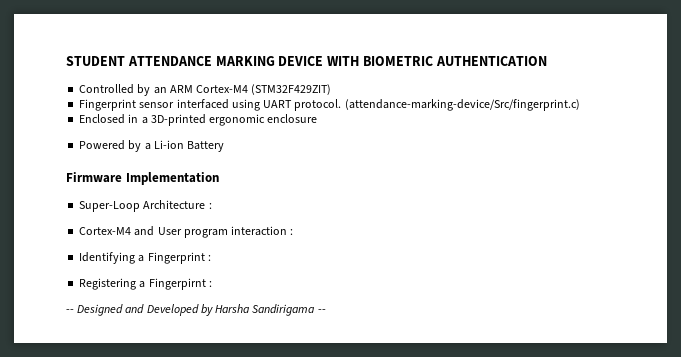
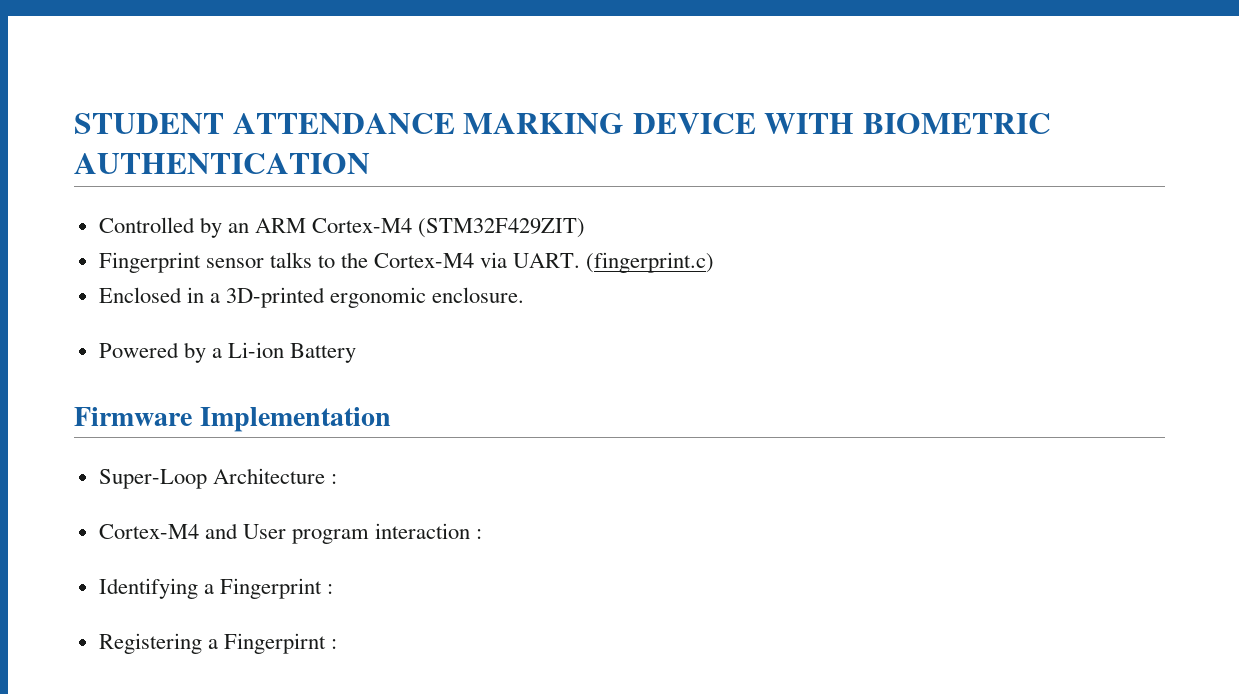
[176,99,580,111] interfaced using UART protocol. (attendance-marking-device/Src/fingerprint.c) -> [269,252,715,273] talks to the Cortex-M4 via UART. (fingerprint.c)
[267,114,318,123] enclosure -> [432,287,525,303] enclosure.
[66,304,326,316] // -- Designed and Developed by Harsha Sandirigama -- -> (337, 644) none

